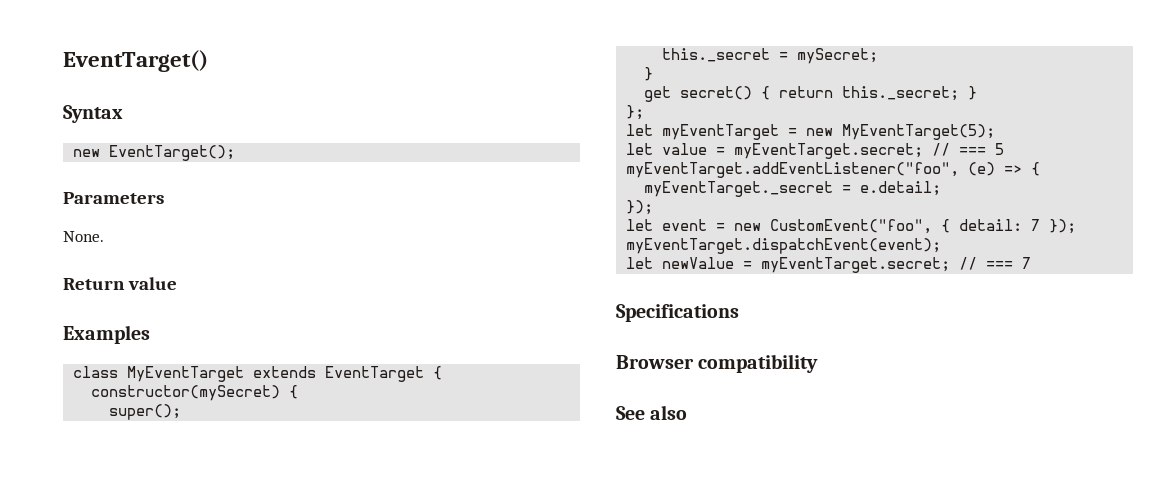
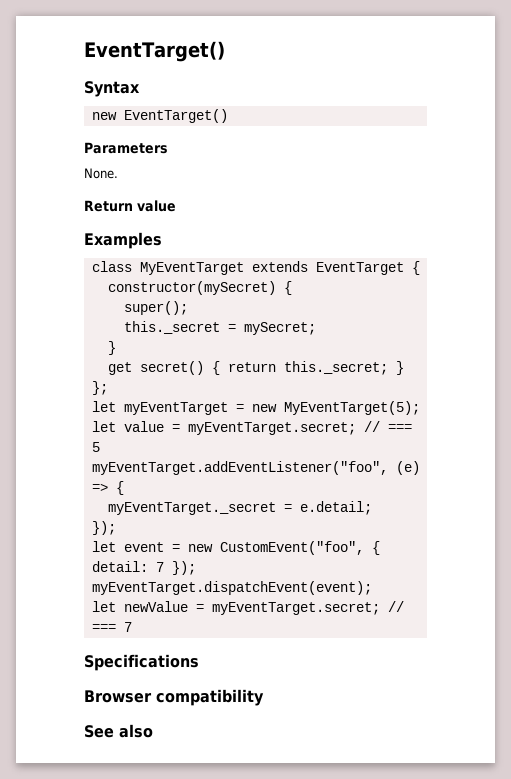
[109,145,236,161] EventTarget(); -> [123,109,228,123] EventTarget()

